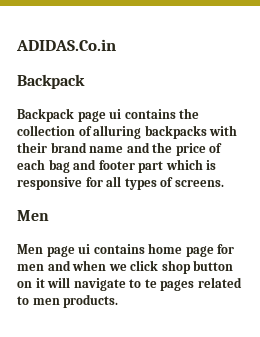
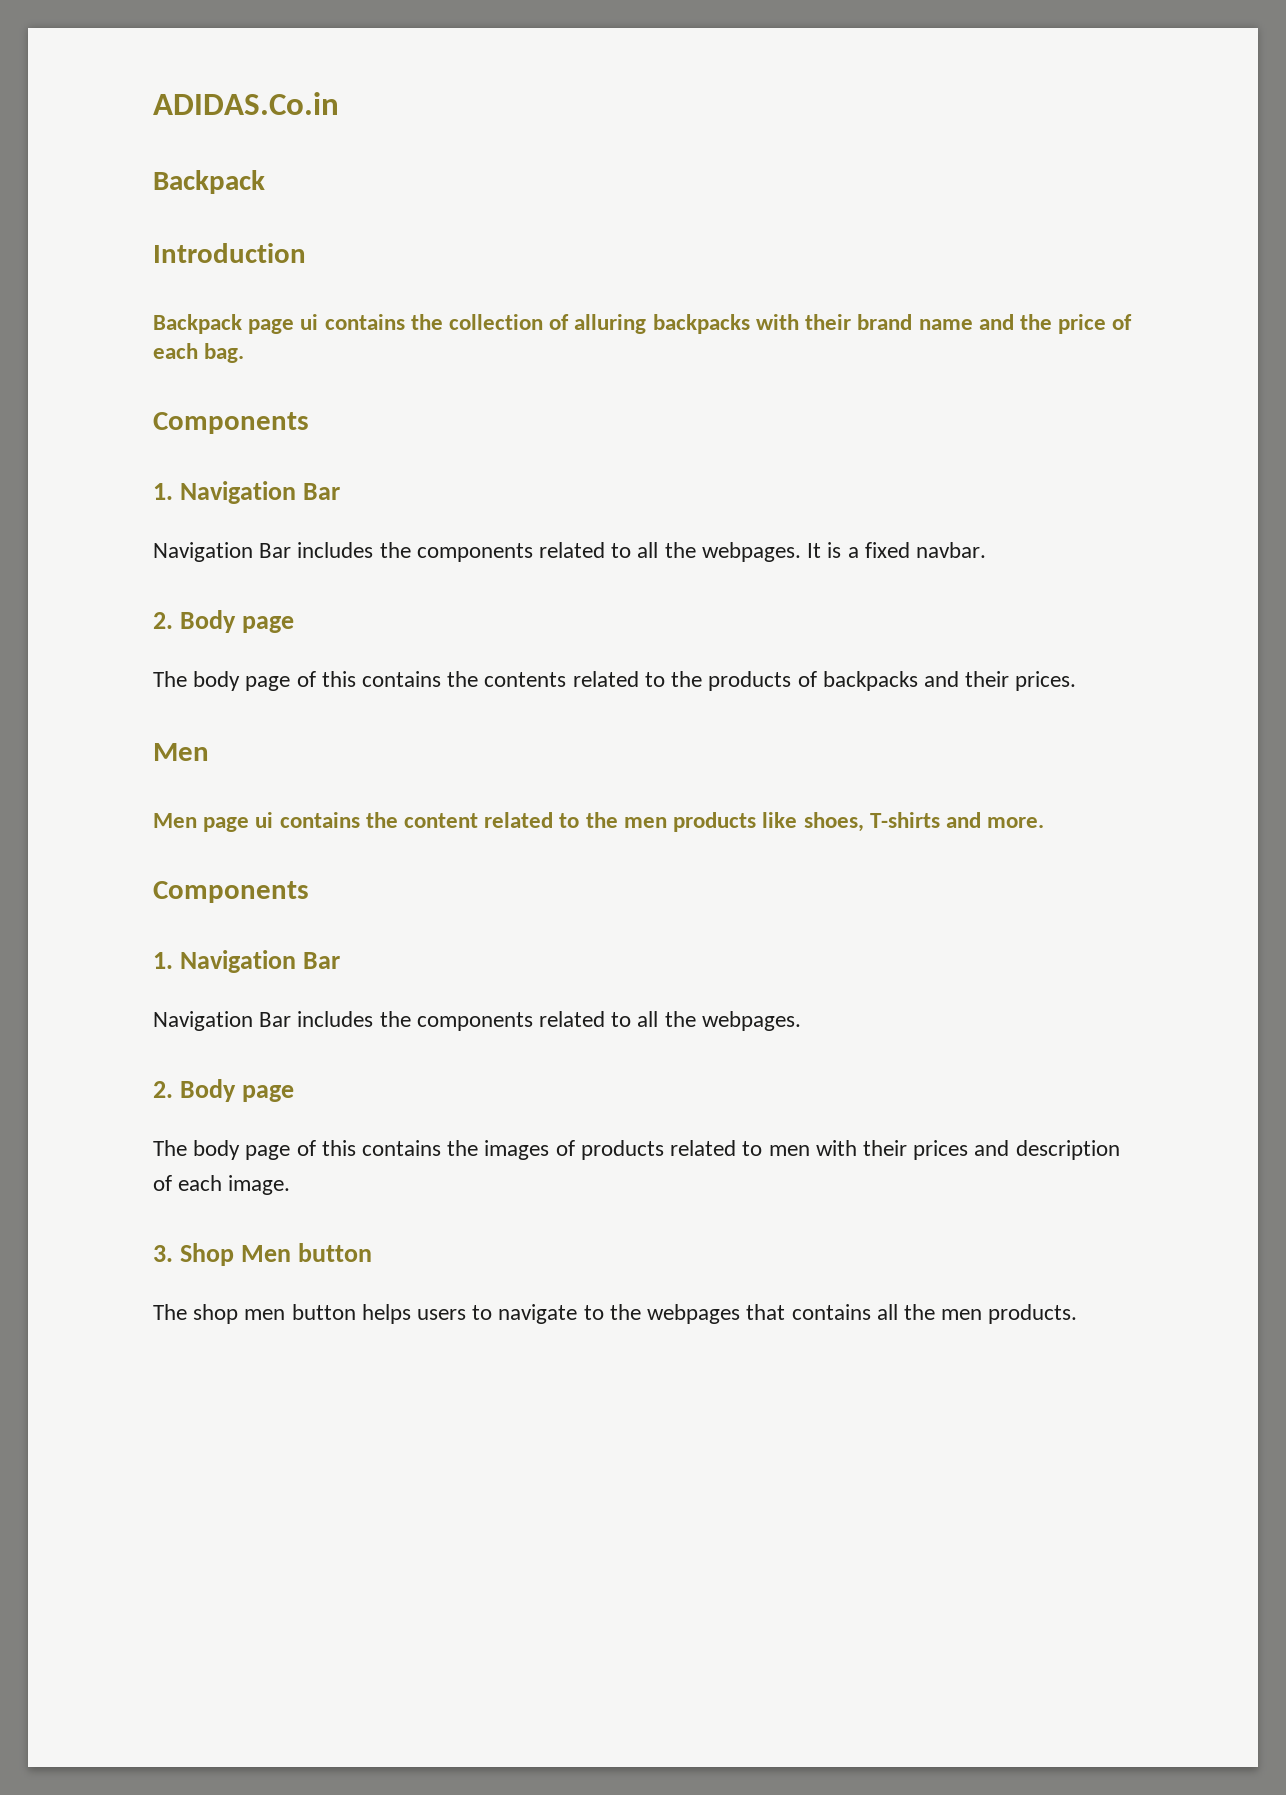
(85, 81) none -> [153,243,306,263] // Introduction
[48,159,217,173] [17,176,224,190] bag and footer part which is responsive for all types of screens. -> [204,343,245,363] [153,412,309,434] [153,481,341,504] [153,542,986,562] [153,610,295,633] [153,671,1077,691] bag. // Components // 1. Navigation Bar // Navigation Bar includes the components related to all the webpages. It is a fixed navbar. // 2. Body page // The body page of this contains the contents related to the products of backpacks and their prices.
[148,243,235,257] [17,260,234,274] [17,277,242,291] [17,296,29,305] home page for men and when we click shop button on it will navigate to te pages related to -> [365,812,1045,832] [153,881,309,903] [153,950,341,973] [153,1011,801,1031] [153,1079,295,1102] [153,1140,1120,1160] [153,1175,291,1195] [153,1243,373,1266] [153,1304,935,1324] the content related to the men products like shoes, T-shirts and more. // Components // 1. Navigation Bar // Navigation Bar includes the components related to all the webpages. // 2. Body page // The body page of this contains the images of products related to men with their prices and description of each image. // 3. Shop Men button // The shop men button helps users to navigate to the webpages that contains all the

